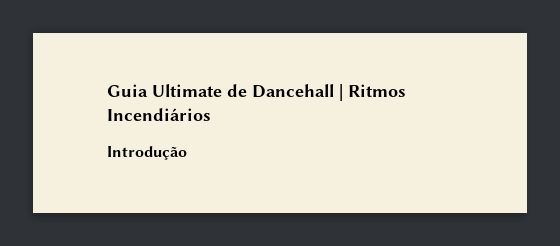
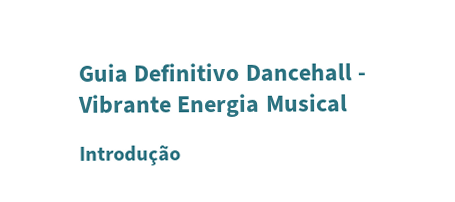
[152,84,406,101] [107,108,211,121] Ultimate de Dancehall | Ritmos Incendiários -> [133,62,367,82] [77,93,348,118] Definitivo Dancehall - Vibrante Energia Musical

